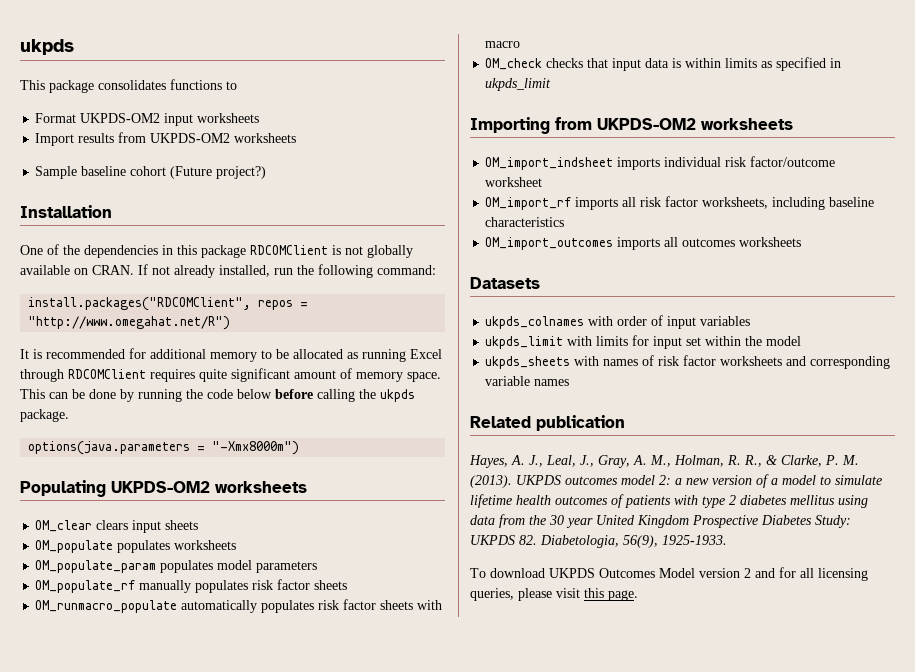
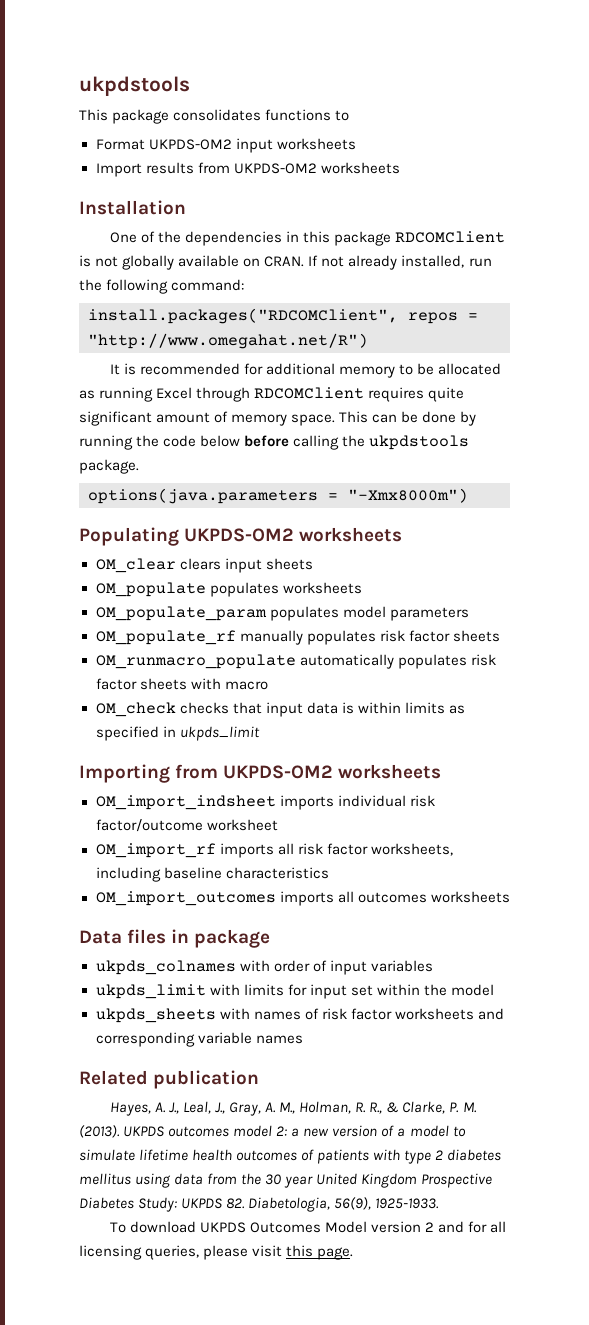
[20,39,74,55] ukpds -> [79,76,190,96] ukpdstools
[35,166,267,179] // Sample baseline cohort (Future project?) -> (400, 168) none
[380,389,415,402] ukpds -> [369,435,470,450] ukpdstools
[470,277,540,289] Datasets -> [79,929,271,948] Data files in package

